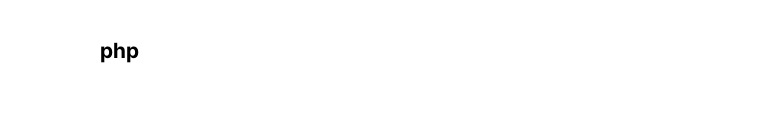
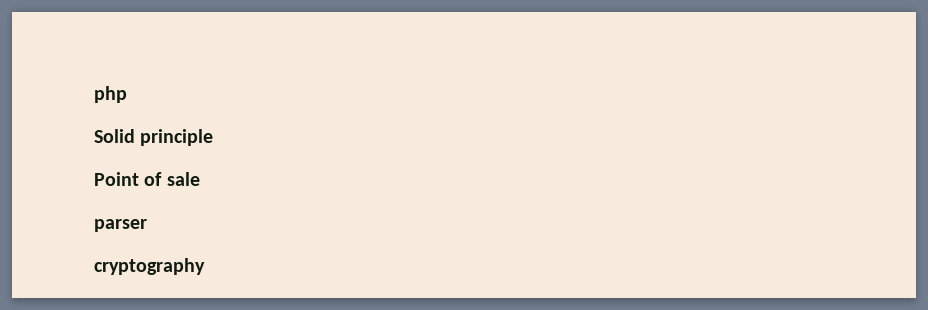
(139, 52) none -> [94,129,214,146] [94,172,200,186] [94,219,147,232] [94,258,205,275] // Solid principle // Point of sale // parser // cryptography

